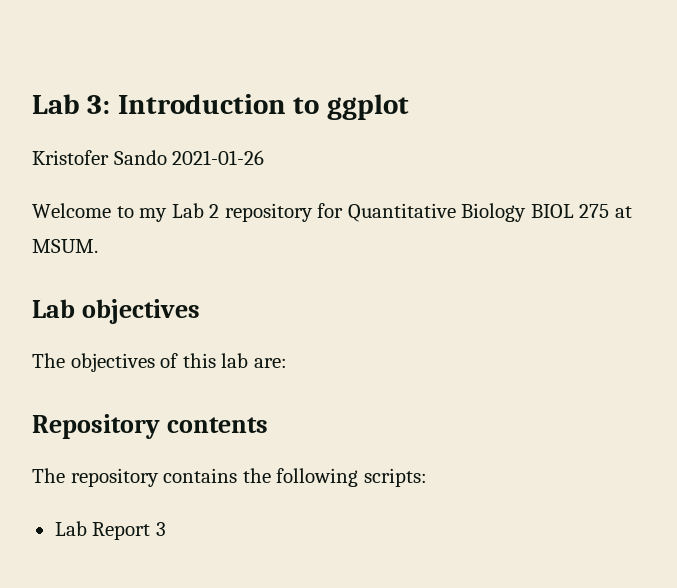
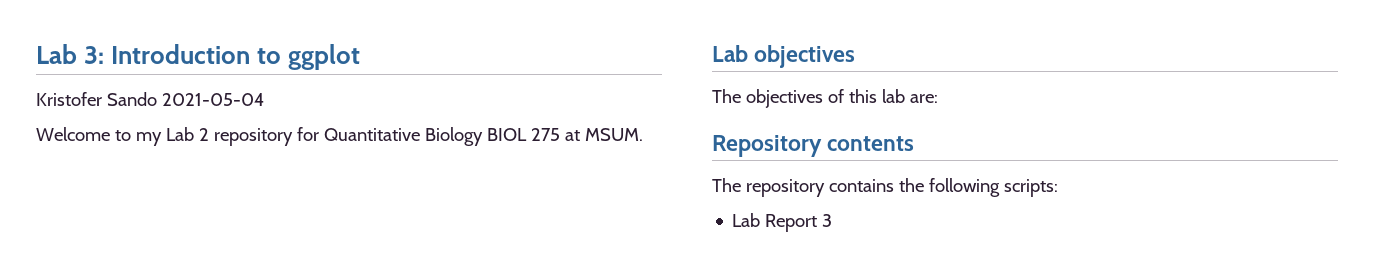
[172,150,265,165] 2021-01-26 -> [161,93,264,106] 2021-05-04

